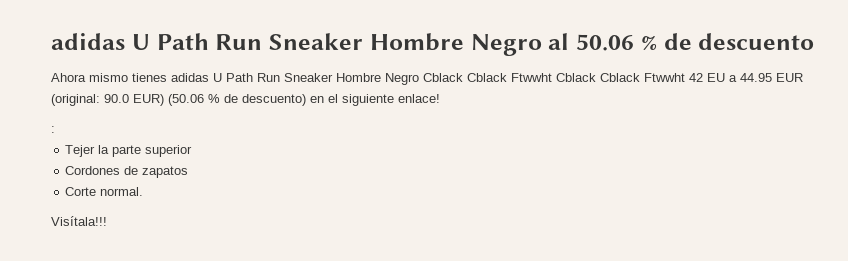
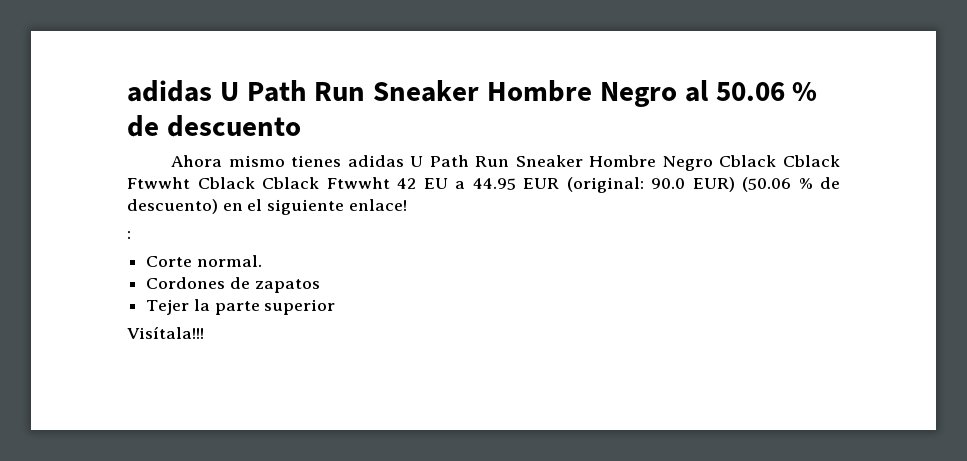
(55, 129) none -> [146,255,262,267] [146,277,320,293] // Corte normal. // Cordones de zapatos
[65,166,189,178] [65,187,144,196] // Cordones de zapatos // Corte normal. -> (336, 307) none

